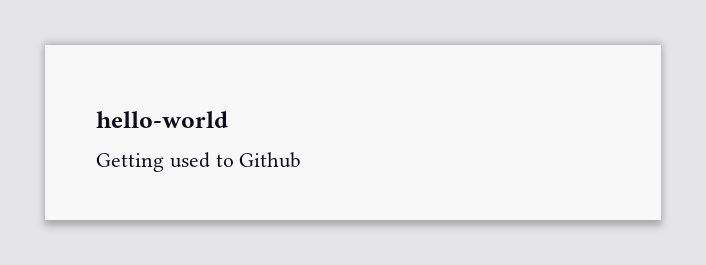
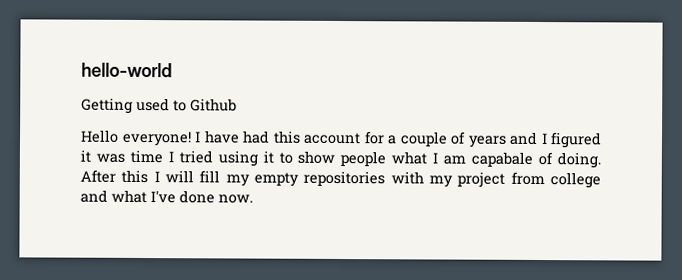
(302, 160) none -> [80,129,602,149] [80,149,601,169] [80,169,601,189] [80,189,253,204] // Hello everyone! I have had this account for a couple of years and I figured it was time I tried using it to show people what I am capabale of doing. After this I will fill my empty repositories with my project from college and what I've done now.

